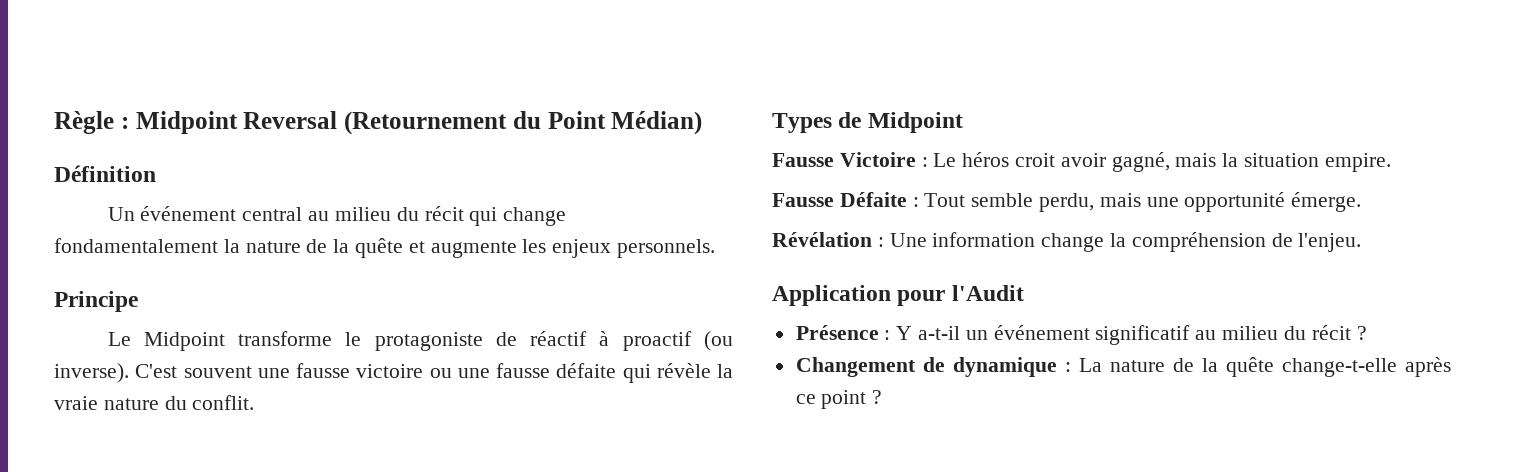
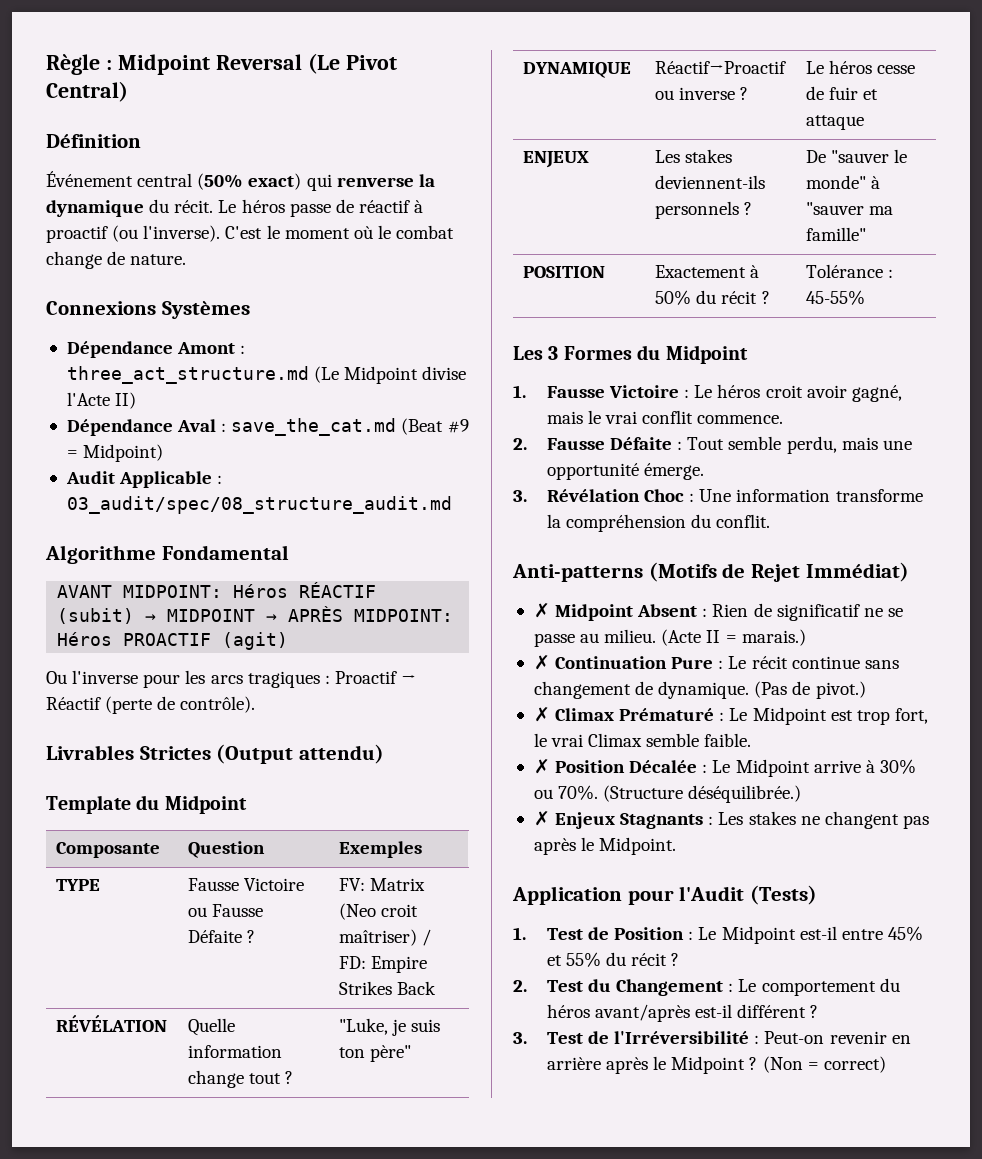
[344,111,703,135] [54,165,156,182] [107,206,567,226] [54,238,716,258] [54,291,138,312] [107,331,483,351] (Retournement du Point Médian) // Définition // Un événement central au milieu du récit qui change fondamentalement la nature de la quête et augmente les enjeux personnels. // Principe // Le Midpoint transforme le protagoniste -> [307,53,397,74] [46,81,128,102] [46,134,141,148] [46,171,435,191] [46,199,331,217] (Le Pivot Central) // Définition // Événement central (50% exact) qui renverse la dynamique du récit. Le héros passe
[54,363,733,383] [54,395,255,410] [772,112,963,133] inverse). C'est souvent une fausse victoire ou une fausse défaite qui révèle la vraie nature du conflit. // Types de Midpoint // -> [143,225,455,242] [46,251,187,269] [46,301,250,319] [66,341,246,358] [66,366,467,384] [66,392,137,409] [66,418,469,436] [66,444,164,462] [65,471,223,488] [66,496,452,514] [45,545,289,564] [57,582,377,598] [57,606,454,624] [57,632,289,650] [46,670,417,688] [46,696,256,714] [46,744,385,764] [46,795,247,814] [56,842,161,858] [188,841,266,858] [339,841,423,858] [56,879,101,891] [188,878,305,891] [188,904,264,917] [188,930,256,943] [339,878,426,891] [339,903,419,920] [339,929,432,946] [339,956,428,973] [339,981,437,995] [56,1015,168,1032] [188,1018,236,1036] [188,1045,283,1058] [188,1070,294,1088] [339,1018,441,1036] [339,1045,412,1062] [523,62,632,78] [655,61,787,74] [655,87,749,100] [806,60,916,74] [806,86,879,100] [806,115,865,130] [523,151,590,168] [655,149,733,163] [655,175,766,189] [655,201,753,219] [806,149,908,163] [806,175,881,189] [806,202,894,215] [806,227,867,241] [523,266,606,278] [655,265,760,278] [655,290,770,305] [806,264,894,278] [806,290,866,305] [513,345,748,364] [513,385,526,398] l'inverse). C'est le moment où le combat change de nature. // Connexions Systèmes // Dépendance Amont : three_act_structure.md (Le Midpoint divise l'Acte II) // Dépendance Aval : save_the_cat.md (Beat #9 = Midpoint) // Audit Applicable : 03_audit/spec/08_structure_audit.md // Algorithme Fondamental // AVANT MIDPOINT: Héros RÉACTIF (subit) → MIDPOINT → APRÈS MIDPOINT: Héros PROACTIF (agit) // Ou l'inverse pour les arcs tragiques : Proactif → Réactif (perte de contrôle). // Livrables Strictes (Output attendu) // Template du Midpoint // Composante | Question | Exemples // TYPE | Fausse Victoire ou Fausse Défaite ? | FV: Matrix (Neo croit maîtriser) / FD: Empire Strikes Back // RÉVÉLATION | Quelle information change tout ? | "Luke, je suis ton père" // DYNAMIQUE | Réactif→Proactif ou inverse ? | Le héros cesse de fuir et attaque // ENJEUX | Les stakes deviennent-ils personnels ? | De "sauver le monde" à "sauver ma famille" // POSITION | Exactement à 50% du récit ? | Tolérance : 45-55% // Les 3 Formes du Midpoint // 1.
[1222,153,1391,172] la situation empire. // -> [588,410,784,424] [513,438,527,450] le vrai conflit commence. // 2.
[772,232,872,247] Révélation -> [513,489,685,502] 3. Révélation Choc
[1041,233,1105,252] change -> [835,489,923,502] transforme
[1271,233,1362,252] [772,285,1024,306] [795,325,1367,345] [795,357,1451,377] [795,390,883,409] de l'enjeu. // Application pour l'Audit // Présence : Y a-t-il un événement significatif au milieu du récit ? // Changement de dynamique : La nature de la quête change-t-elle après ce point ? -> [691,514,771,528] [512,562,909,582] [533,603,903,621] [533,629,806,647] [533,655,899,670] [533,681,866,699] [533,707,928,725] [533,733,752,747] [533,759,916,777] [533,785,802,803] [533,811,929,829] [533,837,677,855] [512,885,818,905] [513,926,924,944] [546,952,680,967] [513,978,900,996] [546,1004,819,1022] [513,1031,911,1044] [546,1056,886,1074] du conflit. // Anti-patterns (Motifs de Rejet Immédiat) // ✗ Midpoint Absent : Rien de significatif ne se passe au milieu. (Acte II = marais.) // ✗ Continuation Pure : Le récit continue sans changement de dynamique. (Pas de pivot.) // ✗ Climax Prématuré : Le Midpoint est trop fort, le vrai Climax semble faible. // ✗ Position Décalée : Le Midpoint arrive à 30% ou 70%. (Structure déséquilibrée.) // ✗ Enjeux Stagnants : Les stakes ne changent pas après le Midpoint. // Application pour l'Audit (Tests) // 1. Test de Position : Le Midpoint est-il entre 45% et 55% du récit ? // 2. Test du Changement : Le comportement du héros avant/après est-il différent ? // 3. Test de l'Irréversibilité : Peut-on revenir en arrière après le Midpoint ? (Non = correct)

